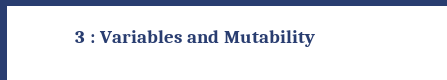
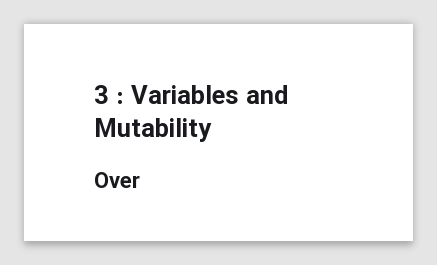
(315, 38) none -> [94,172,140,188] // Over

